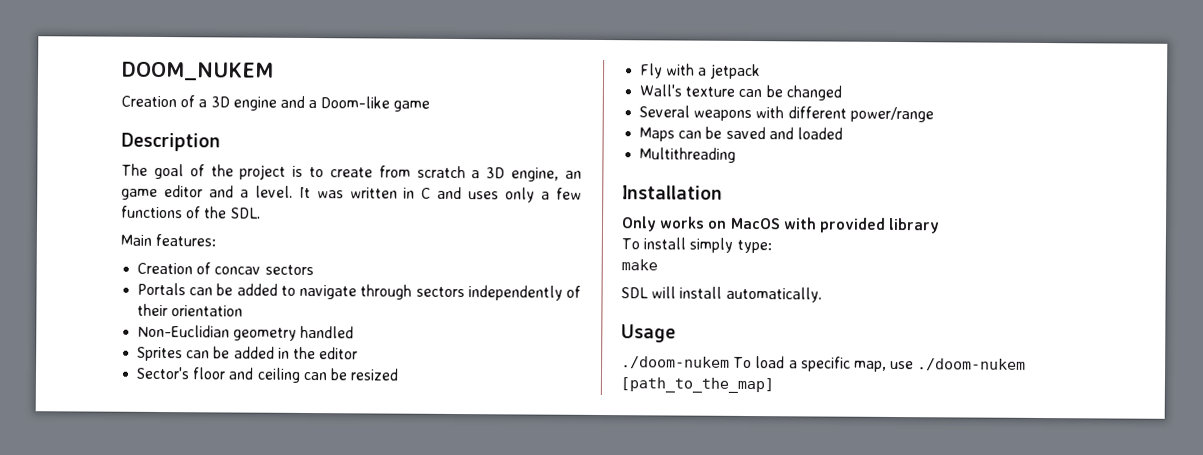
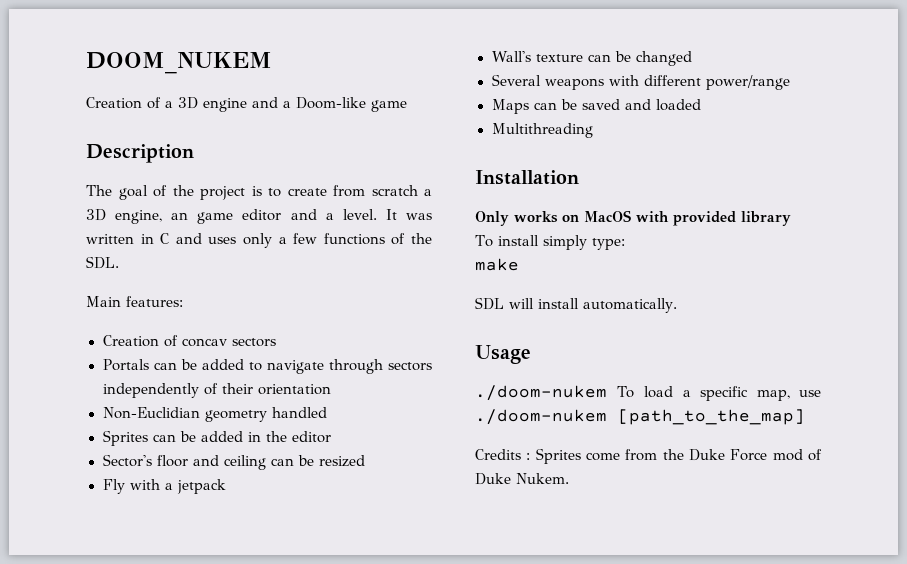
(774, 385) none -> [475,448,822,464] [475,473,569,485] // Credits : Sprites come from the Duke Force mod of Duke Nukem.

